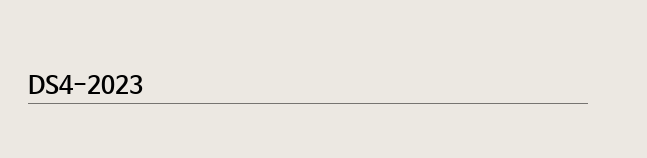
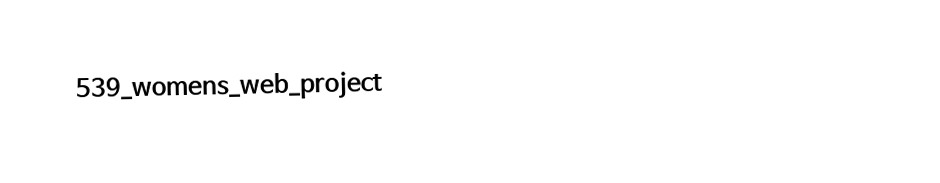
[28,75,143,94] DS4-2023 -> [75,70,383,105] 539_womens_web_project

